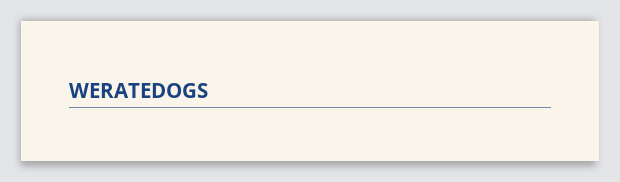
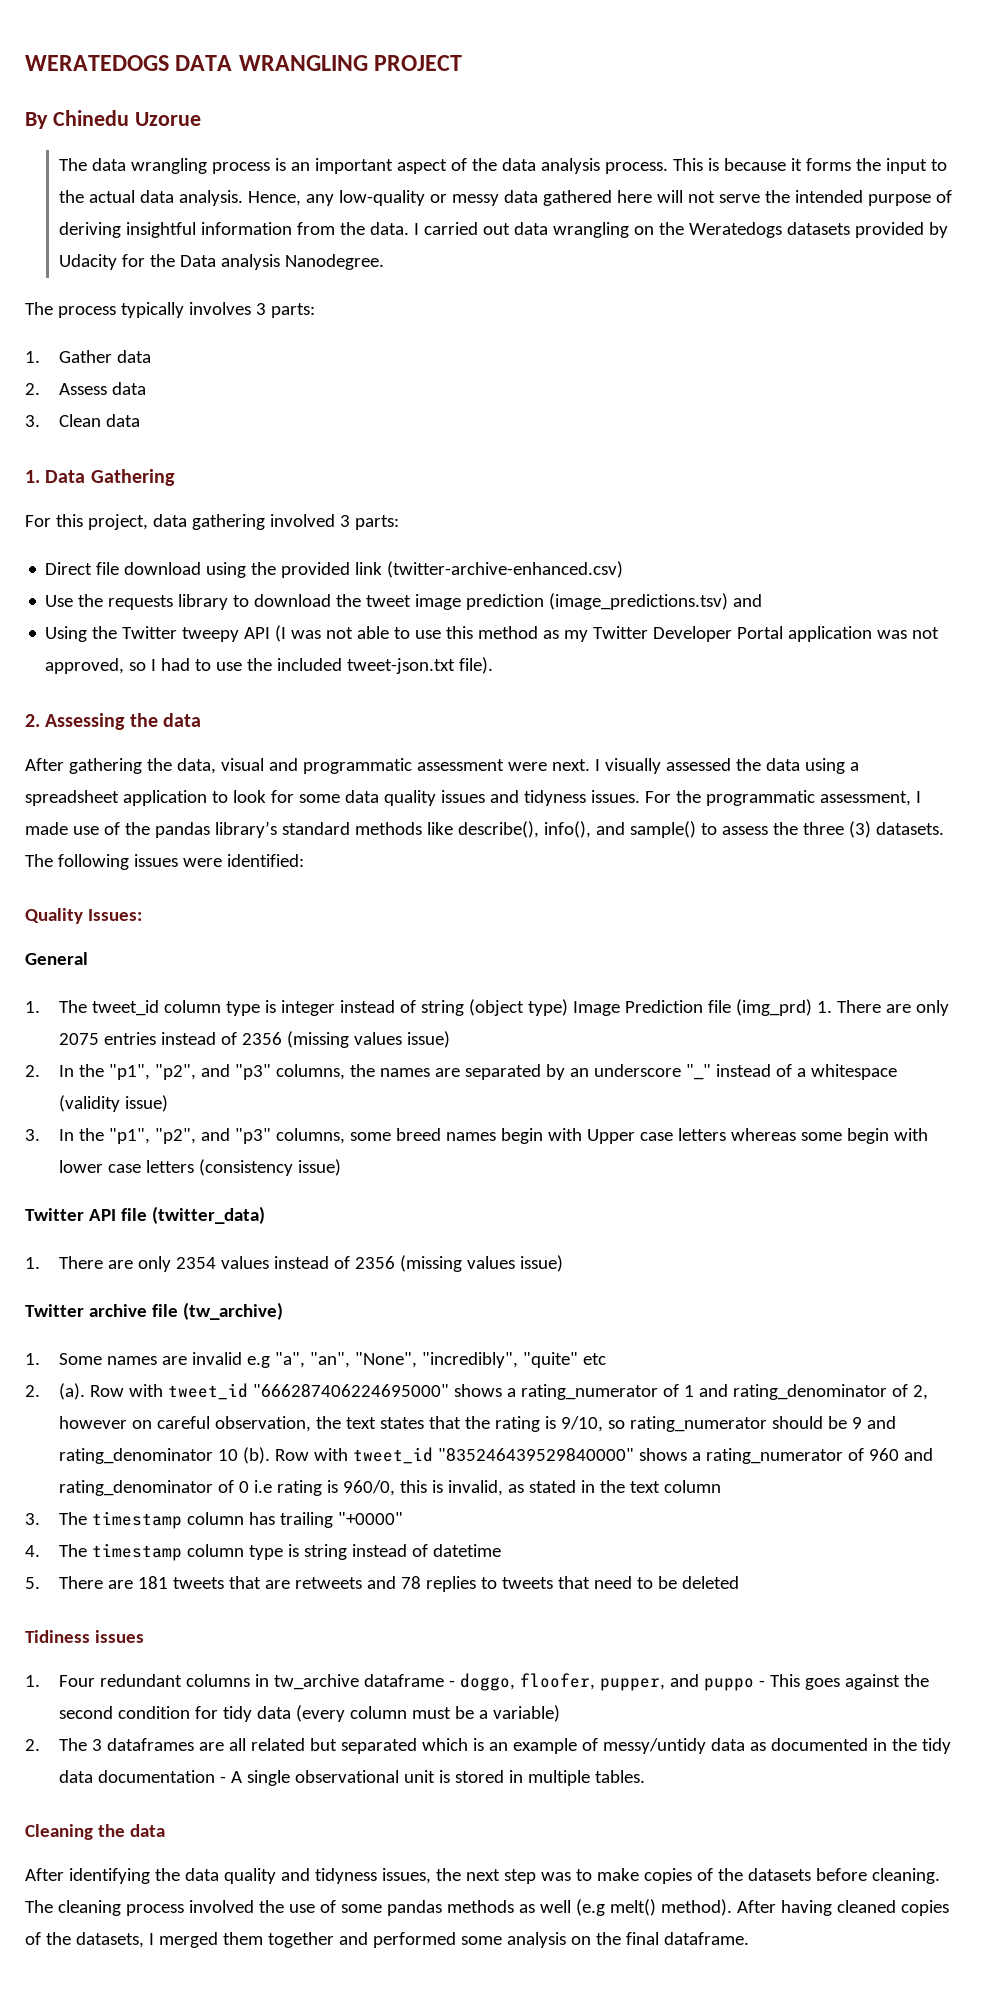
(208, 90) none -> [175,55,463,71] [25,110,201,129] [59,158,948,174] [59,190,953,206] [59,222,949,238] [59,254,385,270] [25,302,315,318] [25,350,152,363] [25,382,147,395] [25,414,141,427] [25,469,175,486] [25,514,399,530] [45,561,624,578] [45,593,763,610] [45,625,940,642] [45,657,494,674] [25,713,202,730] [25,758,859,774] [25,790,921,806] [25,821,944,838] [25,854,304,870] [25,908,142,924] [25,952,88,965] [25,999,950,1016] [59,1031,451,1048] [25,1064,898,1080] [59,1095,169,1112] [25,1128,929,1144] [59,1159,342,1176] [25,1206,265,1224] [25,1255,564,1272] [25,1302,283,1320] [25,1352,607,1368] [25,1383,929,1400] [59,1416,897,1432] [59,1447,934,1464] [59,1480,722,1496] [25,1511,404,1529] [25,1543,502,1561] [25,1576,740,1592] [25,1630,144,1643] [25,1673,930,1691] [59,1705,561,1722] [25,1738,952,1754] [59,1770,646,1786] [25,1824,165,1840] [25,1868,940,1884] [25,1899,949,1916] [25,1932,749,1948] DATA WRANGLING PROJECT // By Chinedu Uzorue // The data wrangling process is an important aspect of the data analysis process. This is because it forms the input to the actual data analysis. Hence, any low-quality or messy data gathered here will not serve the intended purpose of deriving insightful information from the data. I carried out data wrangling on the Weratedogs datasets provided by Udacity for the Data analysis Nanodegree. // The process typically involves 3 parts: // 1. Gather data // 2. Assess data // 3. Clean data // 1. Data Gathering // For this project, data gathering involved 3 parts: // Direct file download using the provided link (twitter-archive-enhanced.csv) // Use the requests library to download the tweet image prediction (image_predictions.tsv) and // Using the Twitter tweepy API (I was not able to use this method as my Twitter Developer Portal application was not approved, so I had to use the included tweet-json.txt file). // 2. Assessing the data // After gathering the data, visual and programmatic assessment were next. I visually assessed the data using a spreadsheet application to look for some data quality issues and tidyness issues. For the programmatic assessment, I made use of the pandas library’s standard methods like describe(), info(), and sample() to assess the three (3) datasets. The following issues were identified: // Quality Issues: // General // 1. The tweet_id column type is integer instead of string (object type) Image Prediction file (img_prd) 1. There are only 2075 entries instead of 2356 (missing values issue) // 2. In the "p1", "p2", and "p3" columns, the names are separated by an underscore "_" instead of a whitespace (validity issue) // 3. In the "p1", "p2", and "p3" columns, some breed names begin with Upper case letters whereas some begin with lower case letters (consistency issue) // Twitter API file (twitter_data) // 1. There are only 2354 values instead of 2356 (missing values issue) // Twitter archive file (tw_archive) // 1. Some names are invalid e.g "a", "an", "None", "incredibly", "quite" etc // 2. (a). Row with tweet_id "666287406224695000" shows a rating_numerator of 1 and rating_denominator of 2, however on careful observation, the text states that the rating is 9/10, so rating_numerator should be 9 and rating_denominator 10 (b). Row with tweet_id "835246439529840000" shows a rating_numerator of 960 and rating_denominator of 0 i.e rating is 960/0, this is invalid, as stated in the text column // 3. The timestamp column has trailing "+0000" // 4. The timestamp column type is string instead of datetime // 5. There are 181 tweets that are retweets and 78 replies to tweets that need to be deleted // Tidiness issues // 1. Four redundant columns in tw_archive dataframe - doggo, floofer, pupper, and puppo - This goes against the second condition for tidy data (every column must be a variable) // 2. The 3 dataframes are all related but separated which is an example of messy/untidy data as documented in the tidy data documentation - A single observational unit is stored in multiple tables. // Cleaning the data // After identifying the data quality and tidyness issues, the next step was to make copies of the datasets before cleaning. The cleaning process involved the use of some pandas methods as well (e.g melt() method). After having cleaned copies of the datasets, I merged them together and performed some analysis on the final dataframe.

